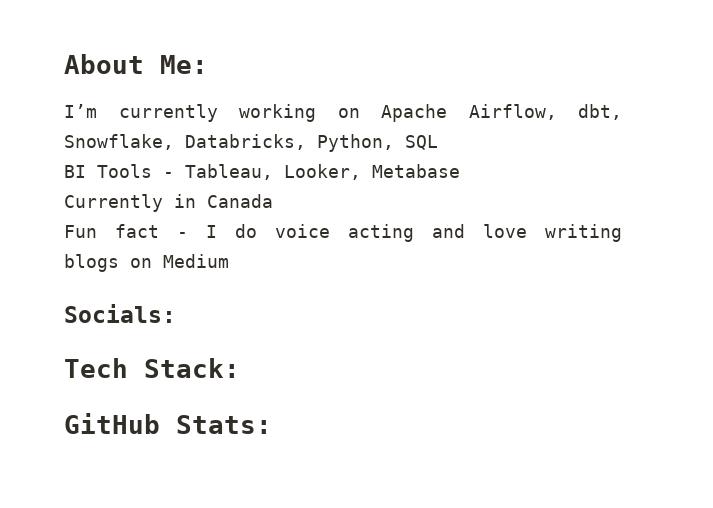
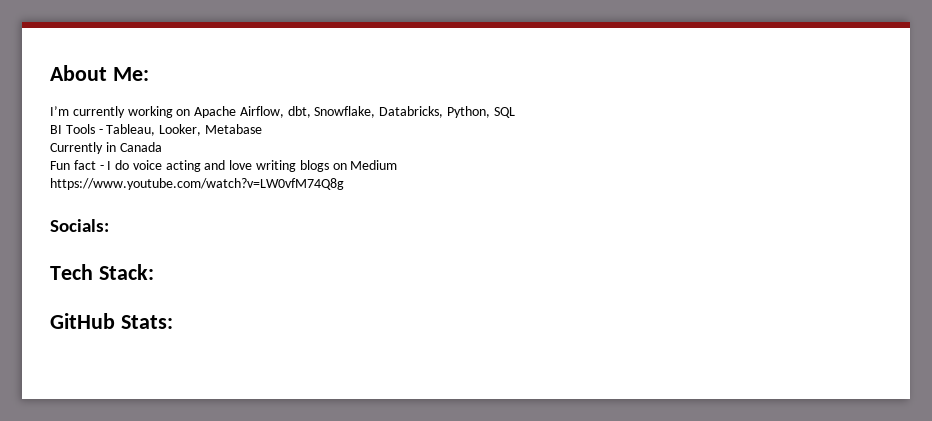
(229, 261) none -> [50,178,344,190] // https://www.youtube.com/watch?v=LW0vfM74Q8g

